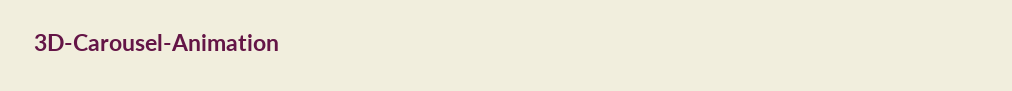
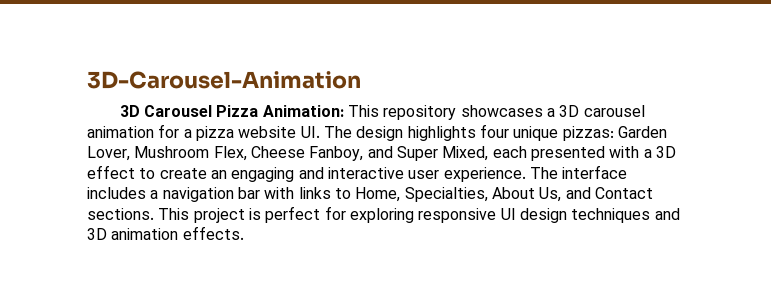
(279, 42) none -> [119,105,645,120] [87,124,667,141] [87,146,676,161] [87,165,628,182] [87,187,653,202] [87,206,680,223] [87,226,244,240] // 3D Carousel Pizza Animation: This repository showcases a 3D carousel animation for a pizza website UI. The design highlights four unique pizzas: Garden Lover, Mushroom Flex, Cheese Fanboy, and Super Mixed, each presented with a 3D effect to create an engaging and interactive user experience. The interface includes a navigation bar with links to Home, Specialties, About Us, and Contact sections. This project is perfect for exploring responsive UI design techniques and 3D animation effects.

